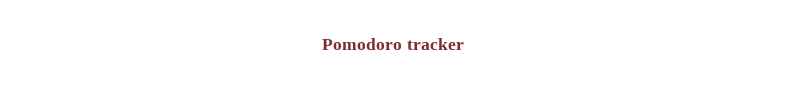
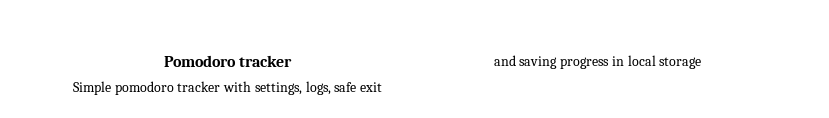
(464, 44) none -> [72,81,383,95] [493,55,702,69] // Simple pomodoro tracker with settings, logs, safe exit and saving progress in local storage

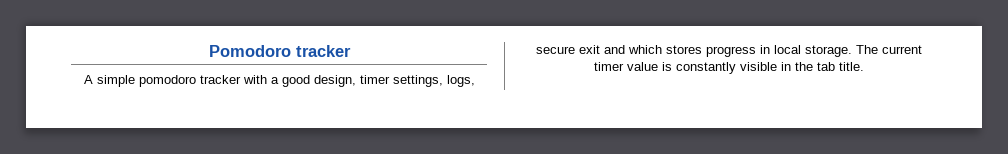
[72,81,111,95] Simple -> [83,75,135,87] A simple
(252, 86) none -> [270,75,390,87] a good design, timer
[334,82,357,92] safe -> [536,46,575,54] secure
[519,56,558,69] saving -> [628,45,702,54] which stores
[659,57,702,69] storage -> [805,45,922,57] [594,62,864,74] storage. The current timer value is constantly visible in the tab title.

